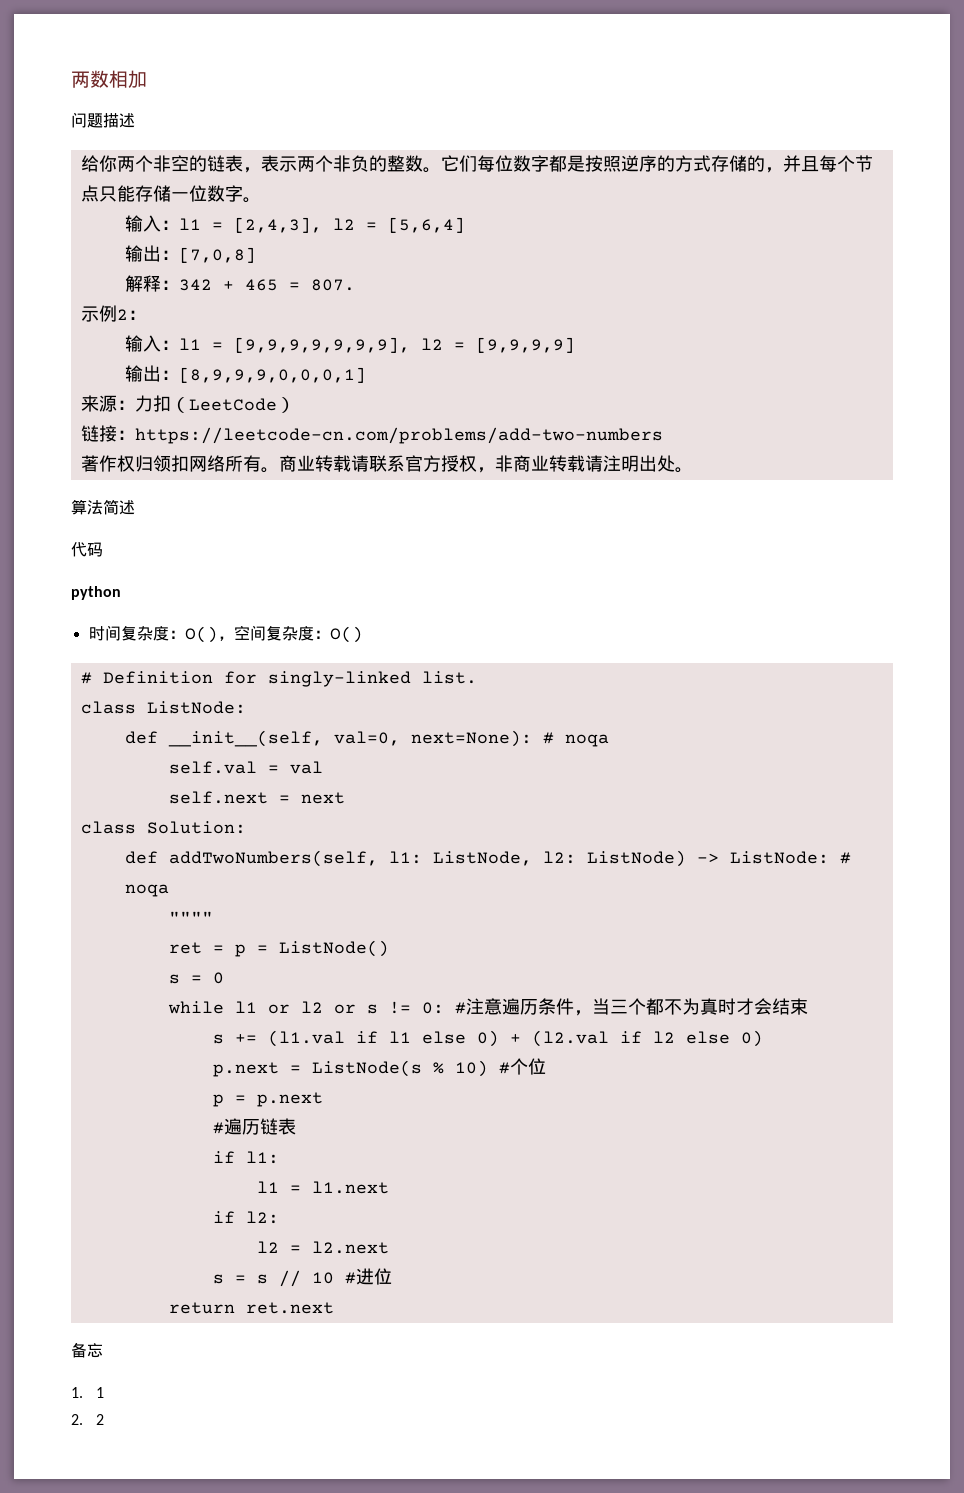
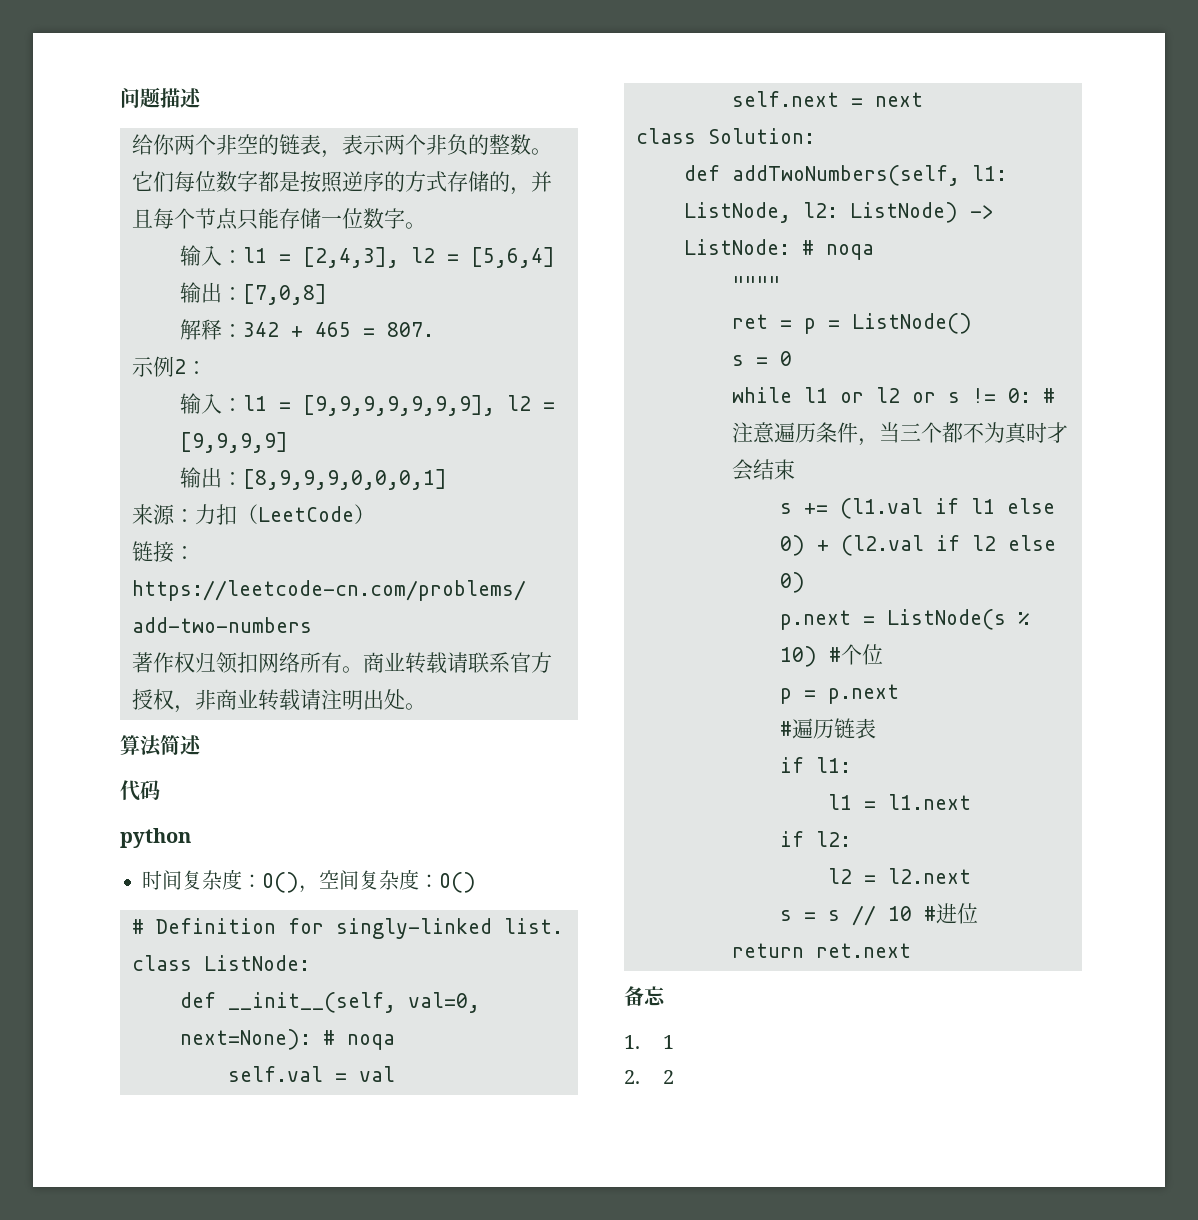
[71,70,147,88] 两数相加 // -> (120, 98) none

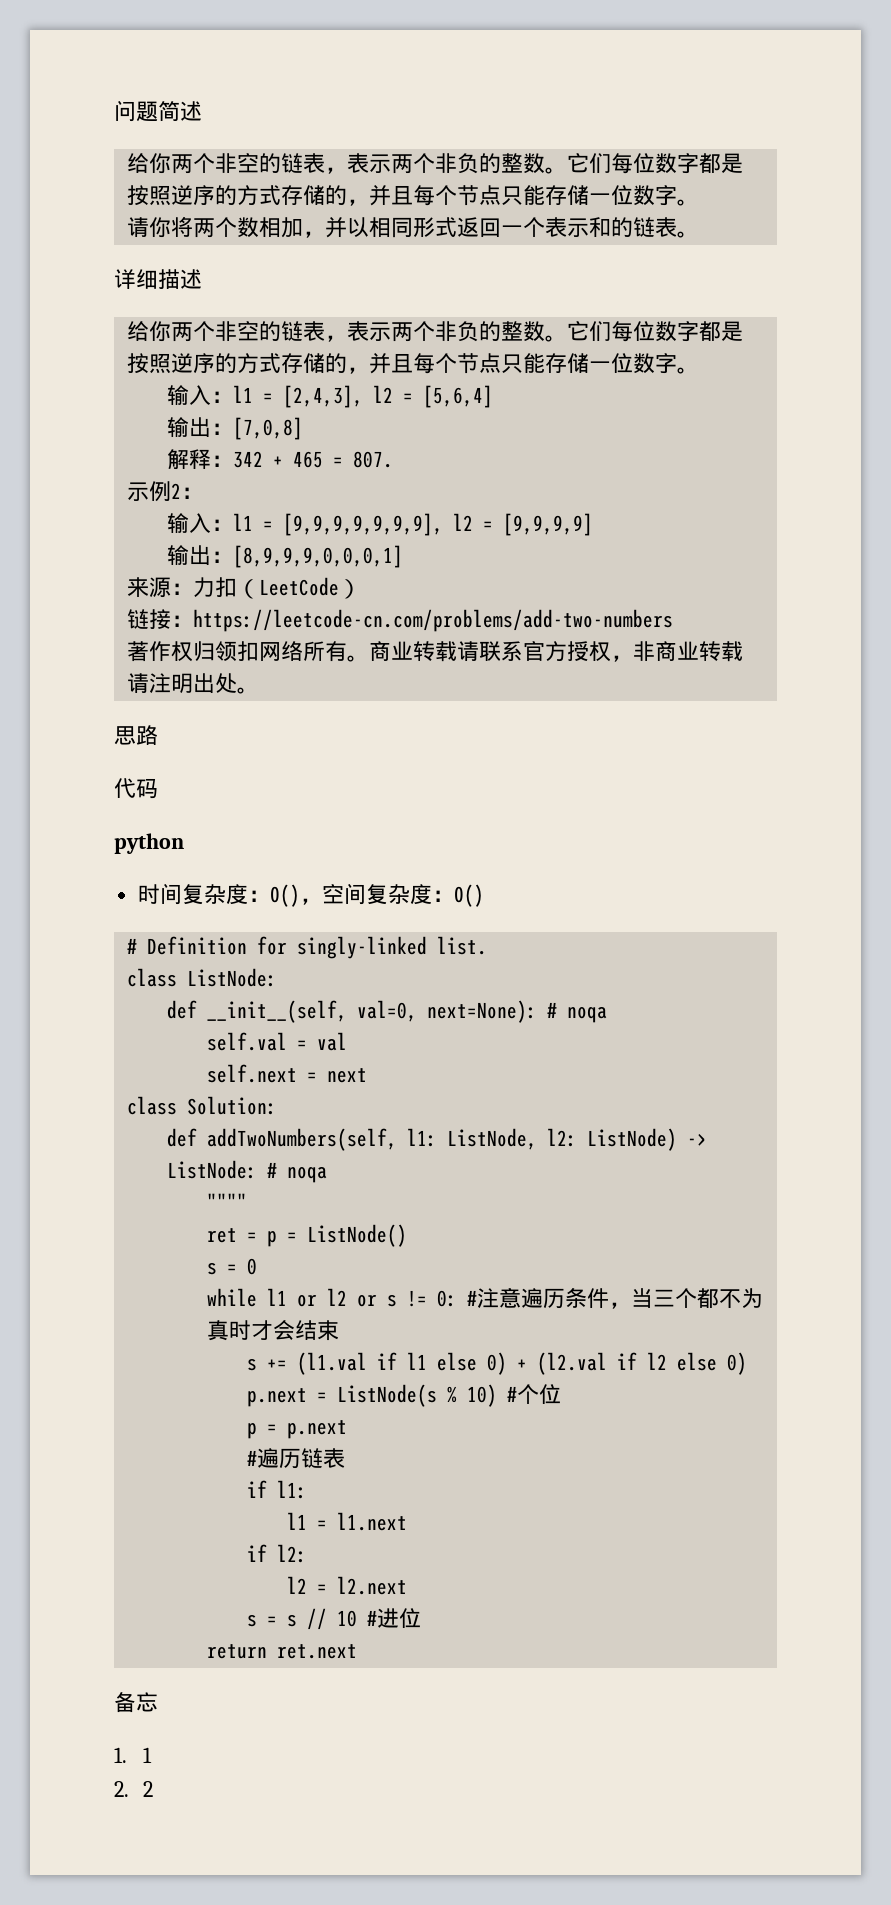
(160, 97) none -> [158,101,202,121] [127,153,744,174] [127,185,700,206] [127,216,700,238] [114,269,158,289] 简述 // 给你两个非空的链表，表示两个非负的整数。它们每位数字都是按照逆序的方式存储的，并且每个节点只能存储一位数字。 // 请你将两个数相加，并以相同形式返回一个表示和的链表。 // 详细
[120,735,202,757] 算法简述 -> [114,725,158,745] 思路

